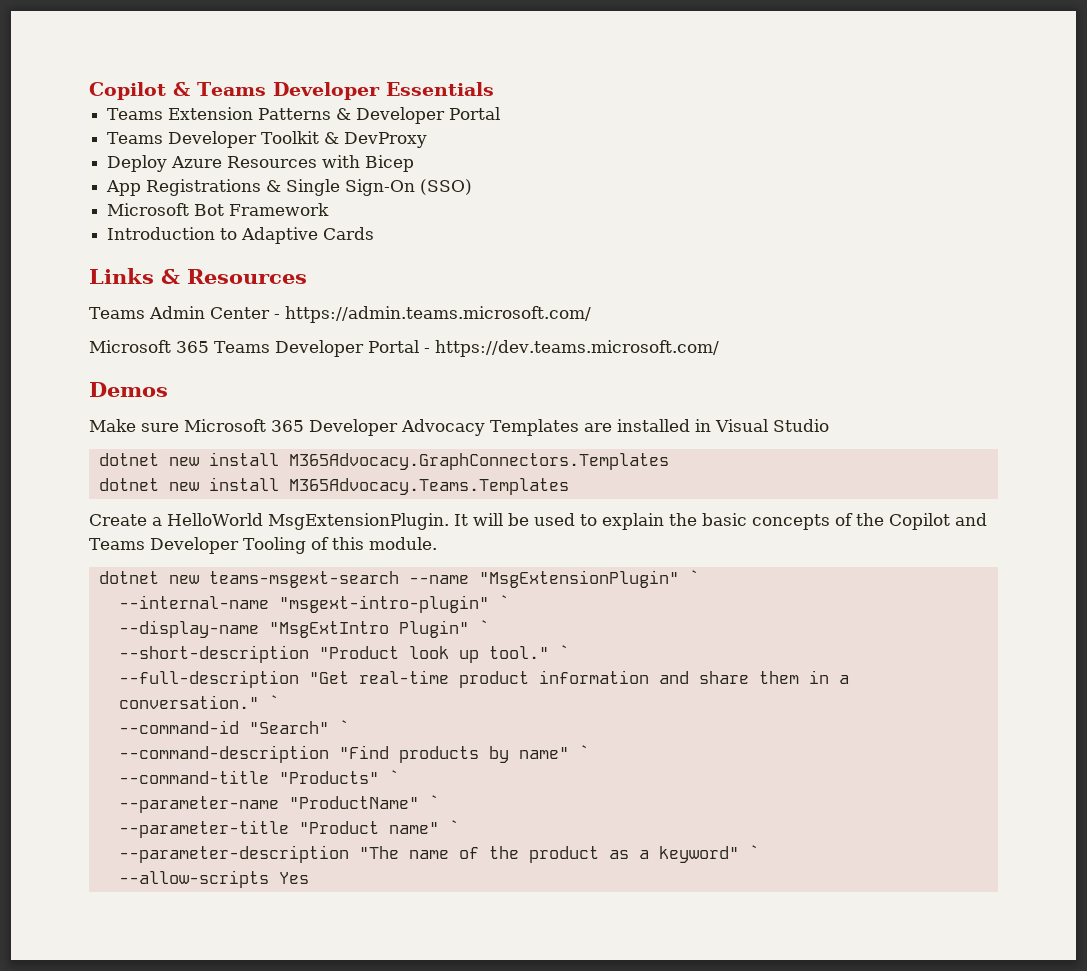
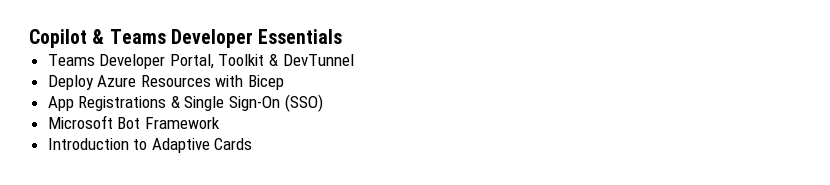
[168,107,501,124] [107,131,258,148] Extension Patterns & Developer Portal // Teams Developer -> [99,54,214,69] Developer Portal,
[344,132,428,148] DevProxy -> [282,54,354,66] DevTunnel
[89,268,307,284] [89,306,591,323] [89,340,719,357] [89,382,168,397] [89,419,829,436] [98,452,669,470] [98,477,569,495] [89,513,987,530] [89,537,437,554] [98,570,699,588] [118,595,509,613] [118,620,489,638] [118,645,569,663] [118,670,849,688] [118,695,279,709] [118,720,349,734] [118,745,589,763] [118,770,399,784] [118,795,439,813] [118,820,459,838] [118,845,759,863] [118,870,309,888] // Links & Resources // Teams Admin Center - https://admin.teams.microsoft.com/ // Microsoft 365 Teams Developer Portal - https://dev.teams.microsoft.com/ // Demos // Make sure Microsoft 365 Developer Advocacy Templates are installed in Visual Studio // dotnet new install M365Advocacy.GraphConnectors.Templates // dotnet new install M365Advocacy.Teams.Templates // Create a HelloWorld MsgExtensionPlugin. It will be used to explain the basic concepts of the Copilot and Teams Developer Tooling of this module. // dotnet new teams-msgext-search --name "MsgExtensionPlugin" ` // --internal-name "msgext-intro-plugin" ` // --display-name "MsgExtIntro Plugin" ` // --short-description "Product look up tool." ` // --full-description "Get real-time product information and share them in a conversation." ` // --command-id "Search" ` // --command-description "Find products by name" ` // --command-title "Products" ` // --parameter-name "ProductName" ` // --parameter-title "Product name" ` // --parameter-description "The name of the product as a keyword" ` // --allow-scripts Yes -> (253, 144) none

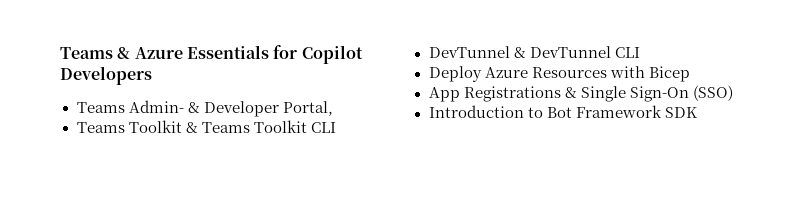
[29,29,343,48] [47,54,265,69] Copilot & Teams Developer Essentials // Teams Developer Portal, Toolkit -> [60,45,363,64] [60,66,152,85] [76,100,333,117] [76,120,336,133] [428,46,510,58] Teams & Azure Essentials for Copilot Developers // Teams Admin- & Developer Portal, // Teams Toolkit & Teams Toolkit CLI // DevTunnel
(354, 60) none -> [614,47,640,58] CLI
[47,115,113,129] Microsoft -> [428,105,543,118] Introduction to
[47,138,253,153] // Introduction to Adaptive Cards -> [664,107,697,118] SDK

